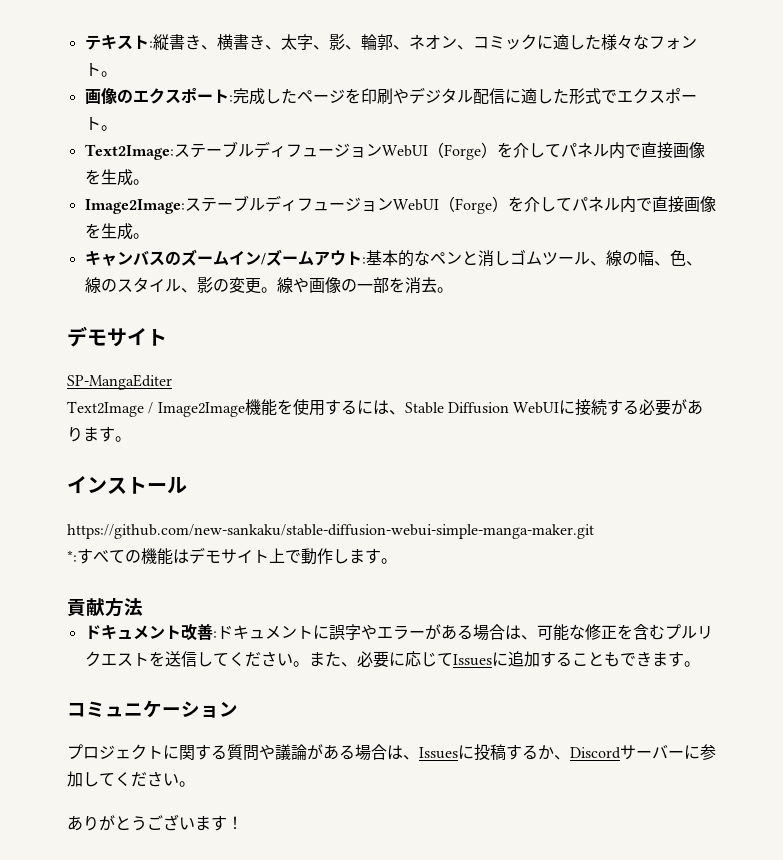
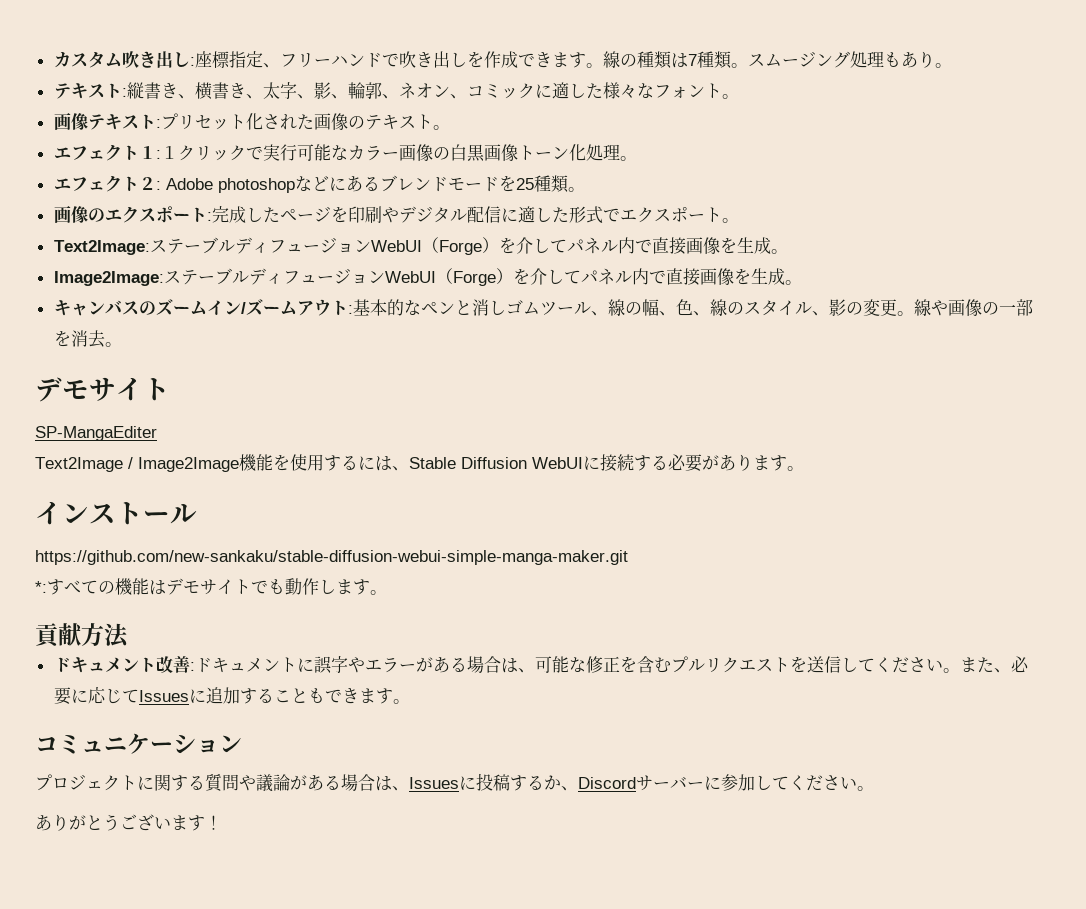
(84, 42) none -> [53,51,952,69] カスタム吹き出し:座標指定、フリーハンドで吹き出しを作成できます。線の種類は7種類。スムージング処理もあり。 //
(117, 74) none -> [53,113,450,131] [53,144,637,162] [53,175,585,193] // 画像テキスト:プリセット化された画像のテキスト。 // エフェクト１:１クリックで実行可能なカラー画像の白黒画像トーン化処理。 // エフェクト２: Adobe photoshopなどにあるブレンドモードを25種類。
[269,548,301,563] 上で -> [251,579,285,594] でも

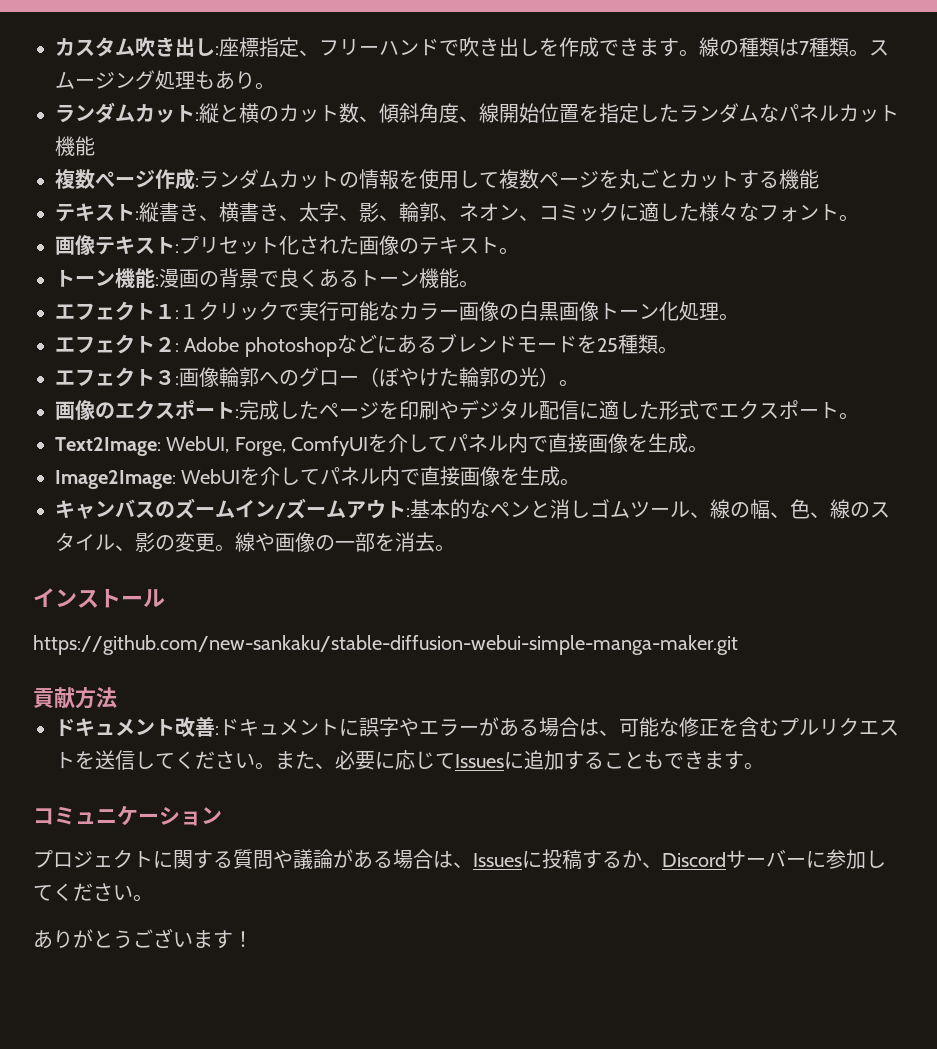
(952, 65) none -> [55,102,899,123] [55,136,95,156] [55,168,819,190] // ランダムカット:縦と横のカット数、傾斜角度、線開始位置を指定したランダムなパネルカット機能 // 複数ぺージ作成:ランダムカットの情報を使用して複数ページを丸ごとカットする機能
(450, 127) none -> [55,268,479,288] // トーン機能:漫画の背景で良くあるトーン機能。
(585, 189) none -> [55,367,579,388] // エフェクト３:画像輪郭へのグロー（ぼやけた輪郭の光）。
[149,237,499,255] ステーブルディフュージョンWebUI（Forge） -> [166,436,369,456] WebUI, Forge, ComfyUI
[163,268,513,286] ステーブルディフュージョンWebUI（Forge） -> [181,469,241,484] WebUI
[35,377,170,402] [35,426,157,441] [35,454,804,472] [35,501,197,525] [35,550,628,565] [35,578,387,595] デモサイト // SP-MangaEditer // Text2Image / Image2Image機能を使用するには、Stable Diffusion WebUIに接続する必要があります。 // インストール // https://github.com/new-sankaku/stable-diffusion-webui-simple-manga-maker.git // *:すべての機能はデモサイトでも動作します。 -> [33,588,165,608] [33,635,738,655] インストール // https://github.com/new-sankaku/stable-diffusion-webui-simple-manga-maker.git

